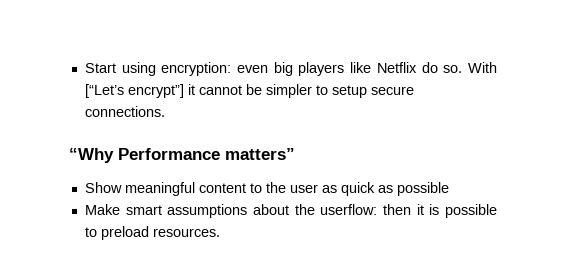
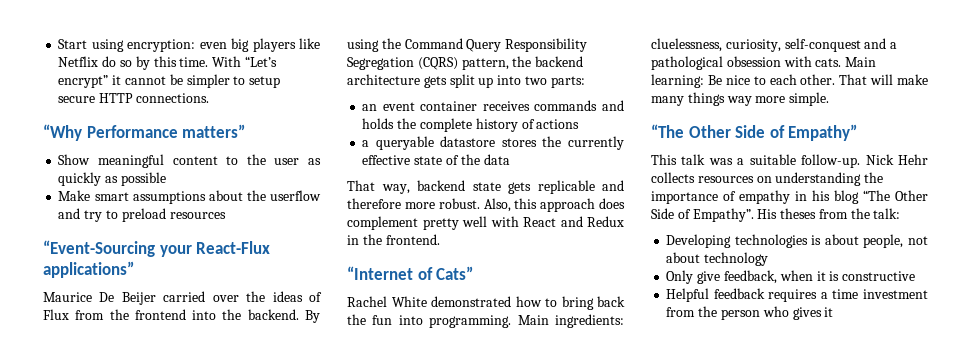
[443,62,497,73] [84,84,184,98] so. With [“Let’s encrypt”] -> [119,56,277,70] [58,75,109,88] so by this time. With “Let’s encrypt”
(414, 90) none -> [99,93,134,103] HTTP
[340,182,375,196] quick -> [58,172,102,186] quickly
[320,204,497,218] [84,226,220,240] userflow: then it is possible to preload resources. -> [270,190,321,201] [58,208,226,222] [43,240,271,257] [43,261,134,278] [43,291,322,305] [43,309,320,323] [347,38,588,52] [347,56,584,70] [347,74,585,88] [362,100,624,111] [362,118,580,132] [362,136,624,150] [362,154,510,165] [347,180,624,194] [347,198,625,212] [347,216,624,230] [347,234,440,245] [347,266,474,280] [347,296,625,310] [347,314,624,328] [651,38,898,52] [651,56,877,70] [651,74,928,88] [651,92,830,106] [651,124,858,141] [651,154,928,168] [651,172,884,186] [651,190,928,204] [651,208,901,222] [666,234,928,248] [666,252,769,266] [666,270,916,284] [666,288,928,302] [666,306,834,320] userflow and try to preload resources // “Event-Sourcing your React-Flux applications” // Maurice De Beijer carried over the ideas of Flux from the frontend into the backend. By using the Command Query Responsibility Segregation (CQRS) pattern, the backend architecture gets split up into two parts: // an event container receives commands and holds the complete history of actions // a queryable datastore stores the currently effective state of the data // That way, backend state gets replicable and therefore more robust. Also, this approach does complement pretty well with React and Redux in the frontend. // “Internet of Cats” // Rachel White demonstrated how to bring back the fun into programming. Main ingredients: cluelessness, curiosity, self-conquest and a pathological obsession with cats. Main learning: Be nice to each other. That will make many things way more simple. // “The Other Side of Empathy” // This talk was a suitable follow-up. Nick Hehr collects resources on understanding the importance of empathy in his blog “The Other Side of Empathy”. His theses from the talk: // Developing technologies is about people, not about technology // Only give feedback, when it is constructive // Helpful feedback requires a time investment from the person who gives it

